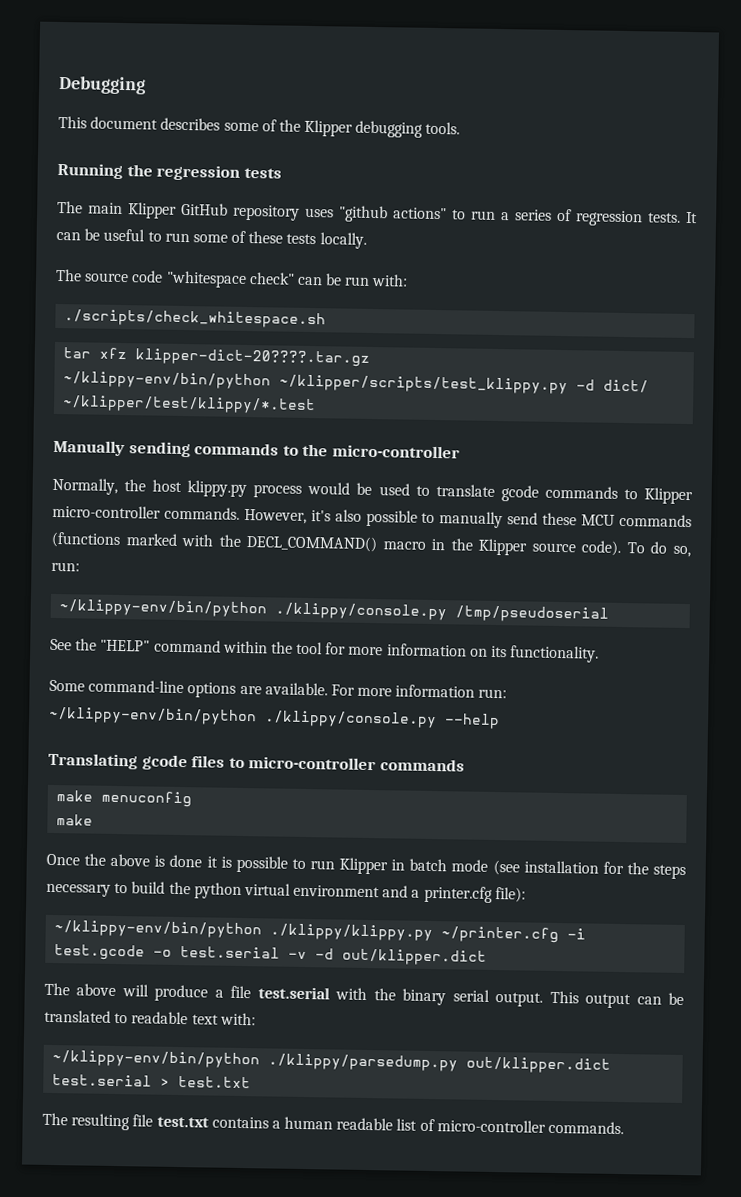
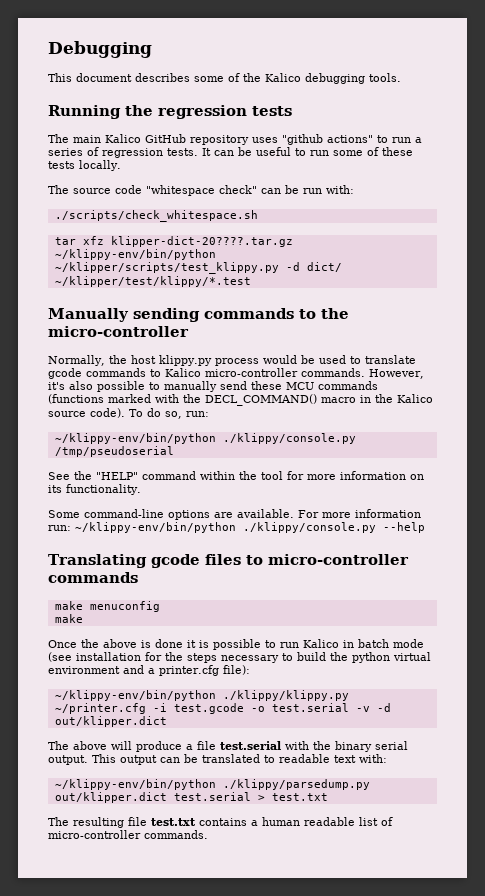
[304,119,354,137] Klipper -> [265,73,301,82] Kalico
[128,202,177,219] Klipper -> [105,134,141,143] Kalico
[644,487,694,505] Klipper -> [165,368,201,377] Kalico
[478,538,528,556] Klipper -> [397,394,433,403] Kalico
[339,857,389,875] Klipper -> [303,639,339,648] Kalico

